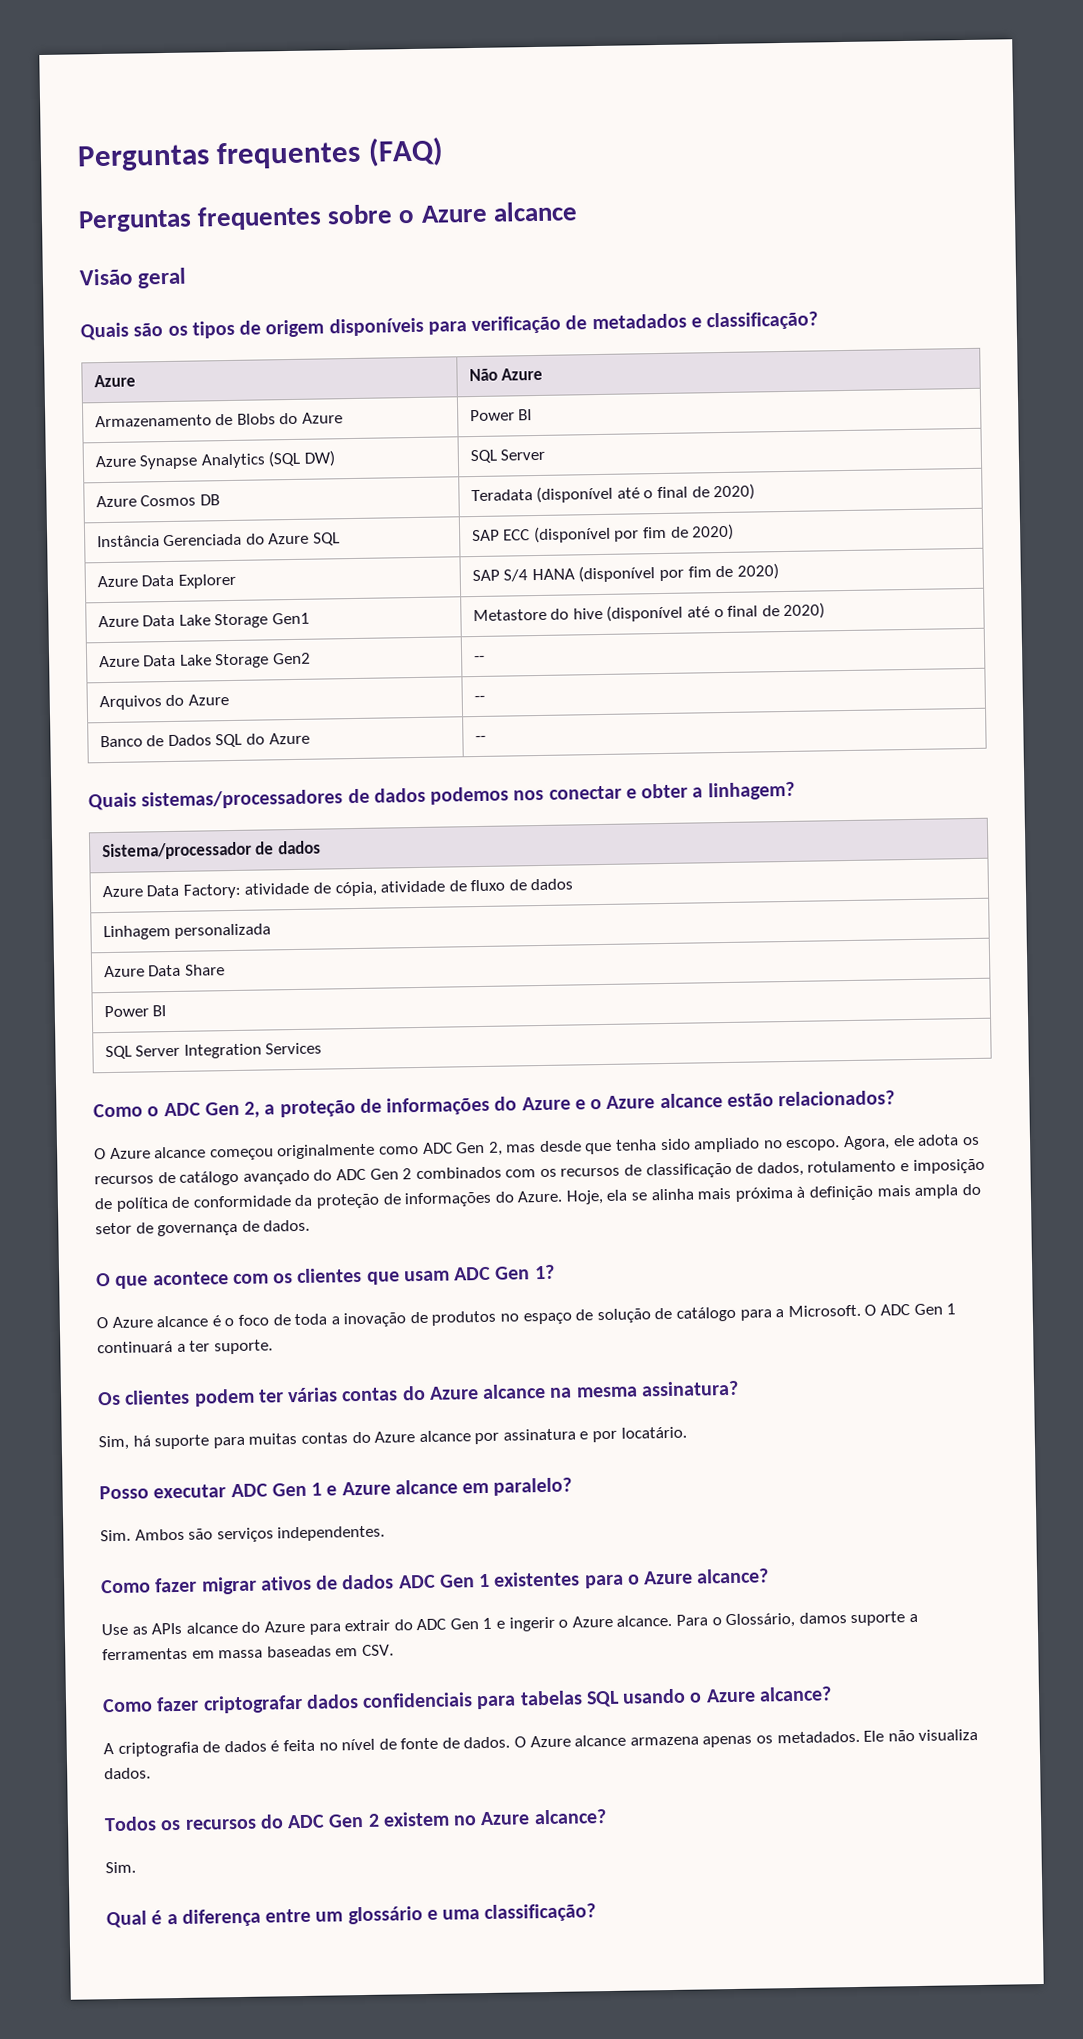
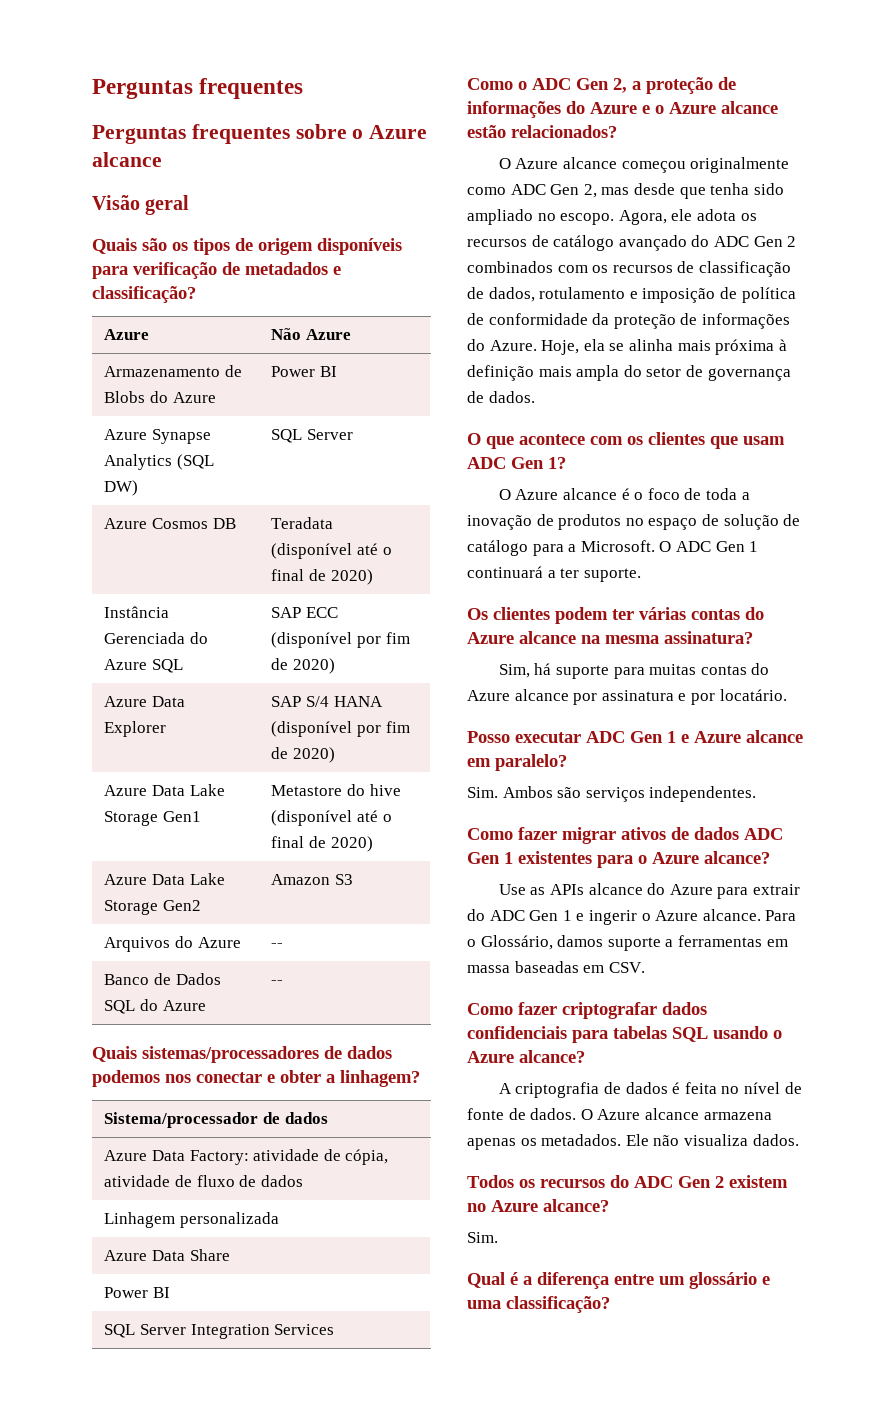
[77,136,444,172] Perguntas frequentes (FAQ) -> [92,78,304,99] Perguntas frequentes
[473,655,485,662] -- -> [271,874,353,885] Amazon S3

